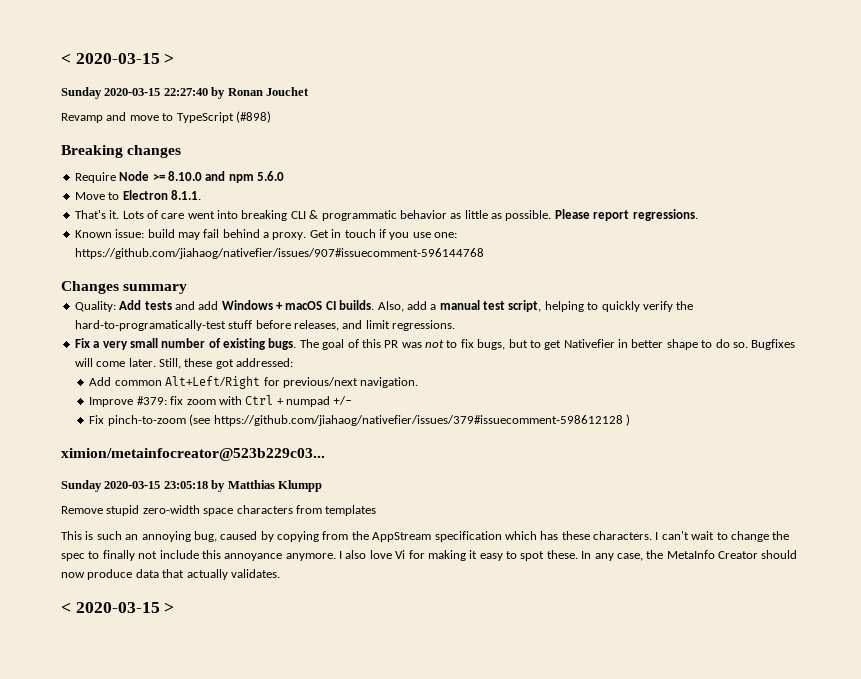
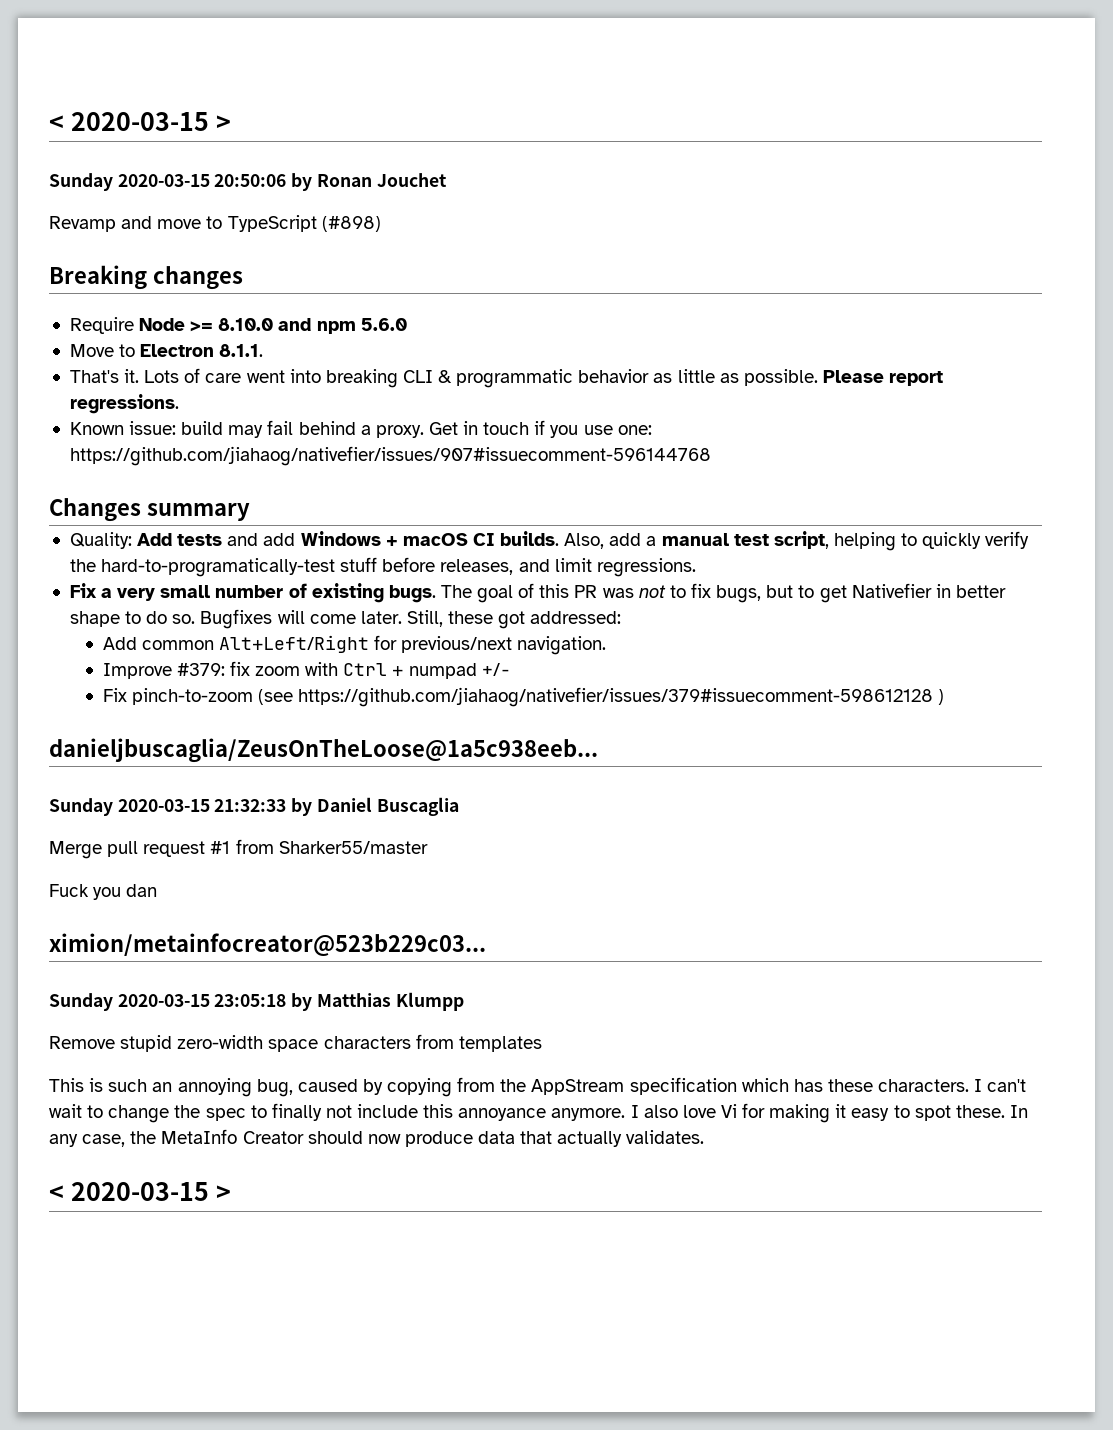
[163,88,208,96] 22:27:40 -> [214,174,287,187] 20:50:06
(630, 420) none -> [49,738,598,763] [49,797,459,816] [49,839,428,859] [49,884,158,900] // danieljbuscaglia/ZeusOnTheLoose@1a5c938eeb... // Sunday 2020-03-15 21:32:33 by Daniel Buscaglia // Merge pull request #1 from Sharker55/master // Fuck you dan

